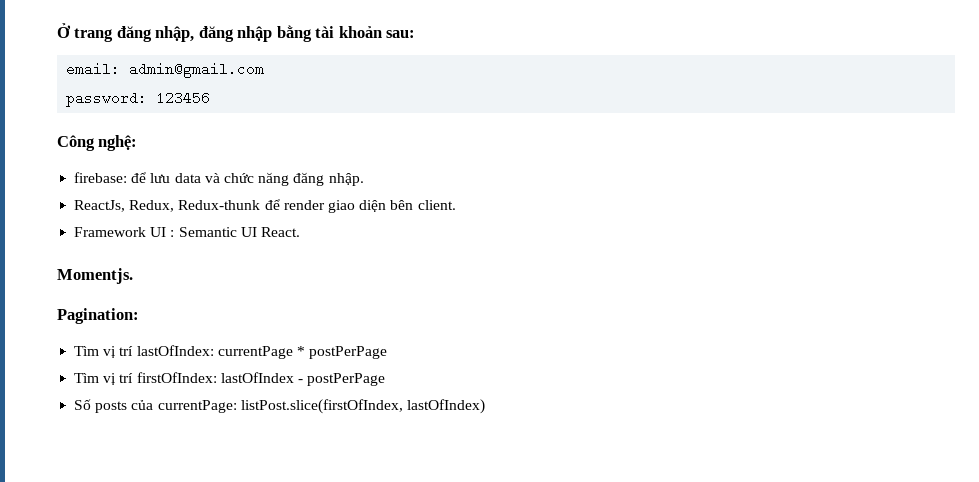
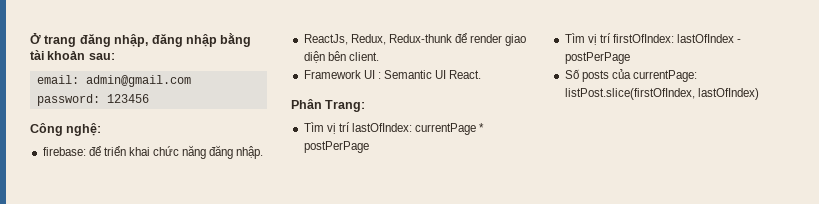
[150,173,220,183] lưu data và -> [103,146,150,156] triển khai
[57,268,133,284] [57,308,139,324] Momentjs. // Pagination: -> [291,99,366,112] Phân Trang:

